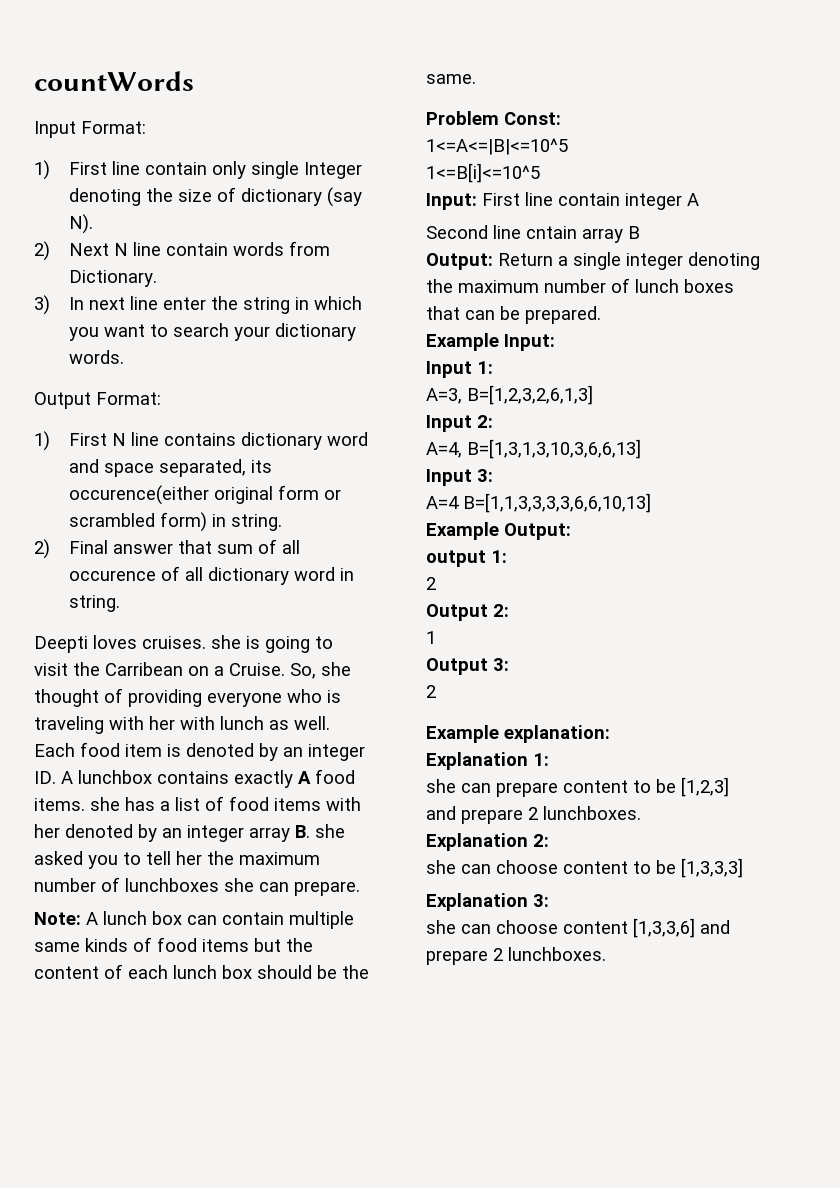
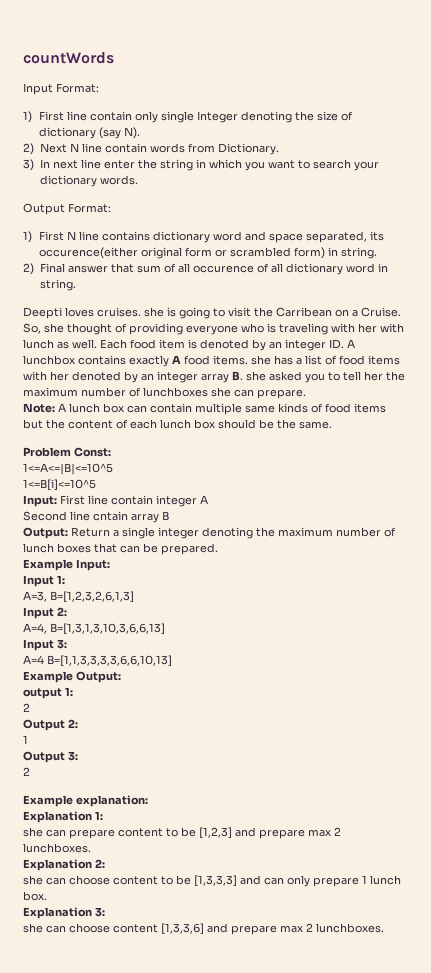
(523, 816) none -> [308,829,331,837] max
(743, 868) none -> [240,875,401,887] [23,891,47,901] and can only prepare 1 lunch box.
(488, 957) none -> [280,925,303,933] max

